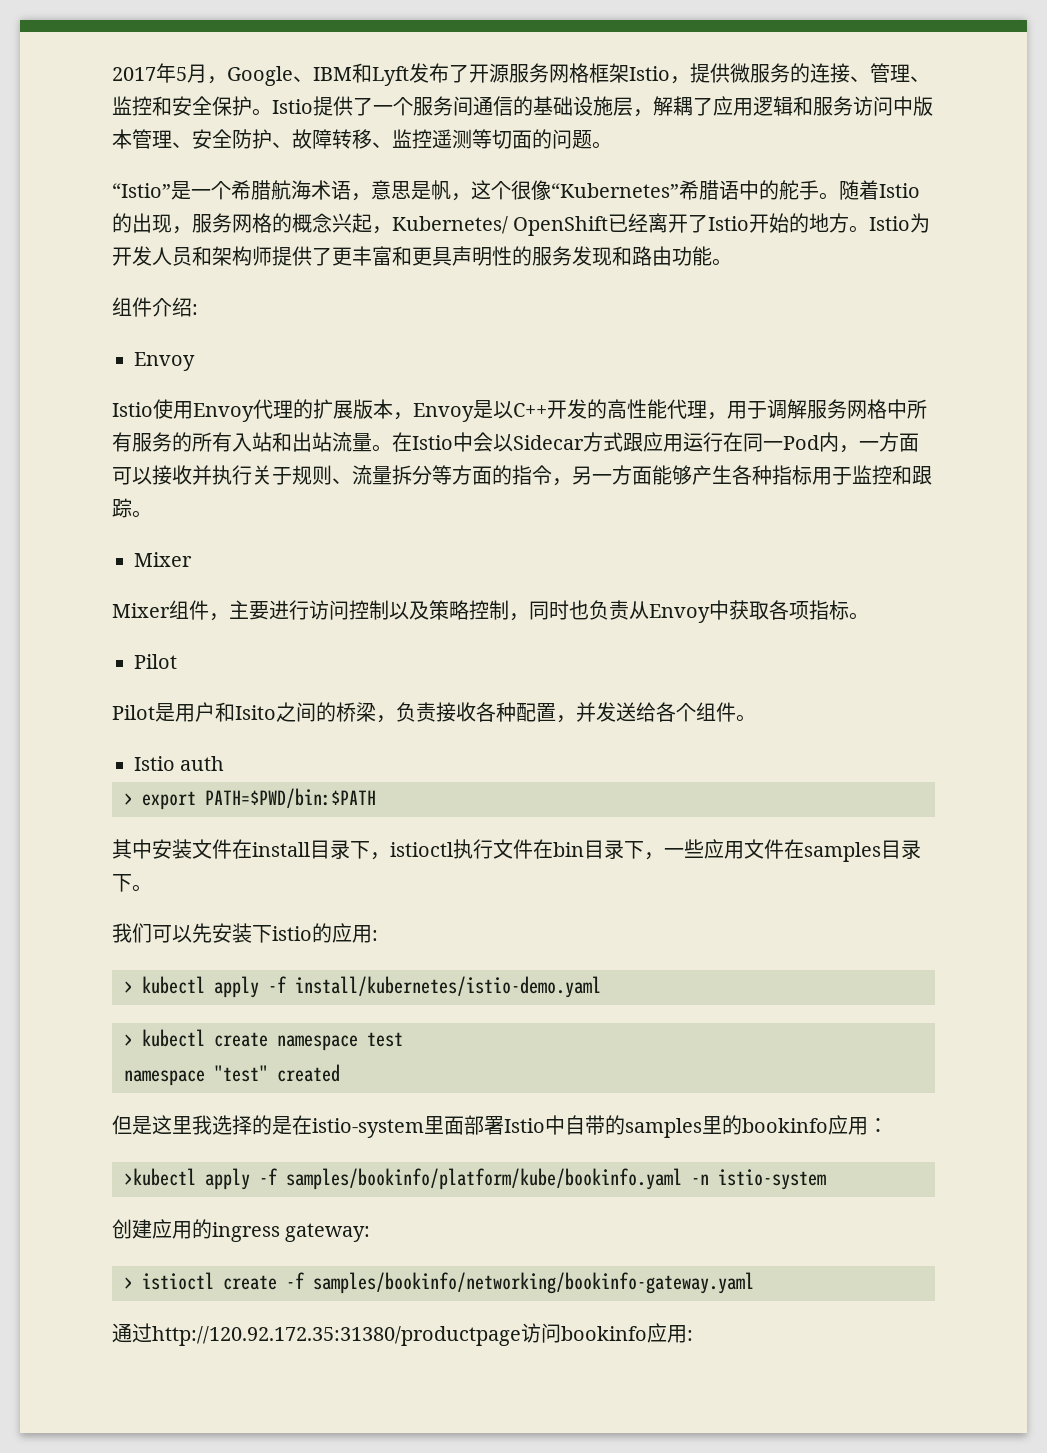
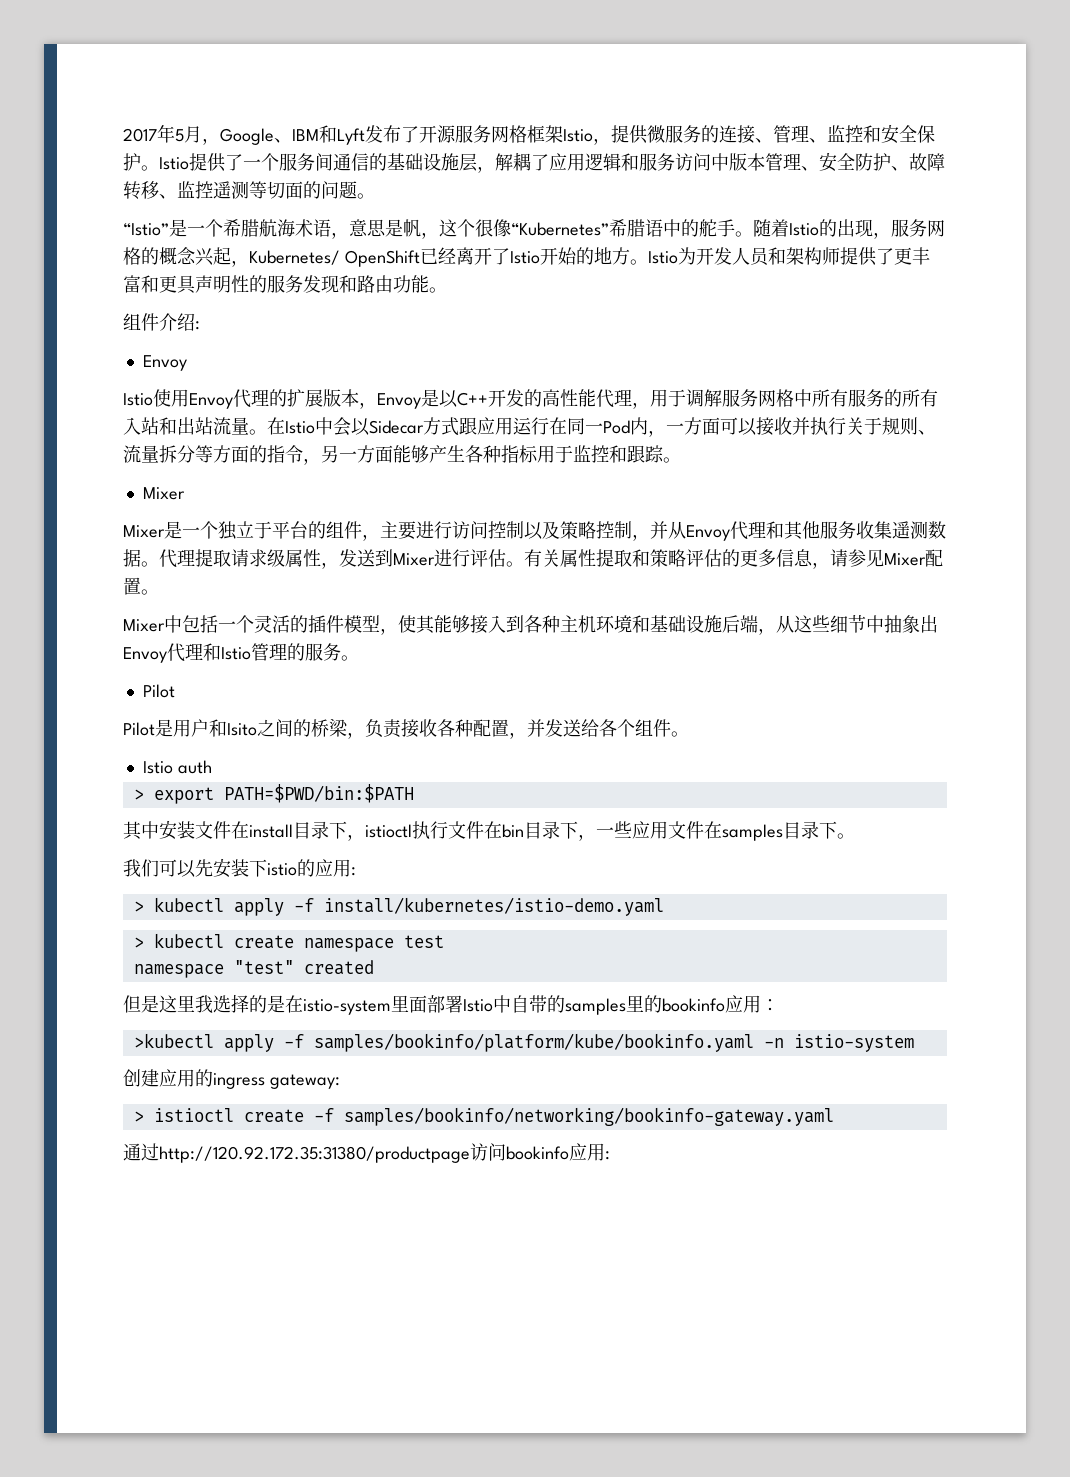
(170, 610) none -> [164,521,326,540] 是一个独立于平台的
[529,600,849,623] 同时也负责从Envoy中获取各项指标 -> [650,521,946,541] [123,549,943,569] [123,577,159,595] [123,615,938,635] [123,643,341,663] 并从Envoy代理和其他服务收集遥测数据。代理提取请求级属性，发送到Mixer进行评估。有关属性提取和策略评估的更多信息，请参见Mixer配置。 // Mixer中包括一个灵活的插件模型，使其能够接入到各种主机环境和基础设施后端，从这些细节中抽象出Envoy代理和Istio管理的服务

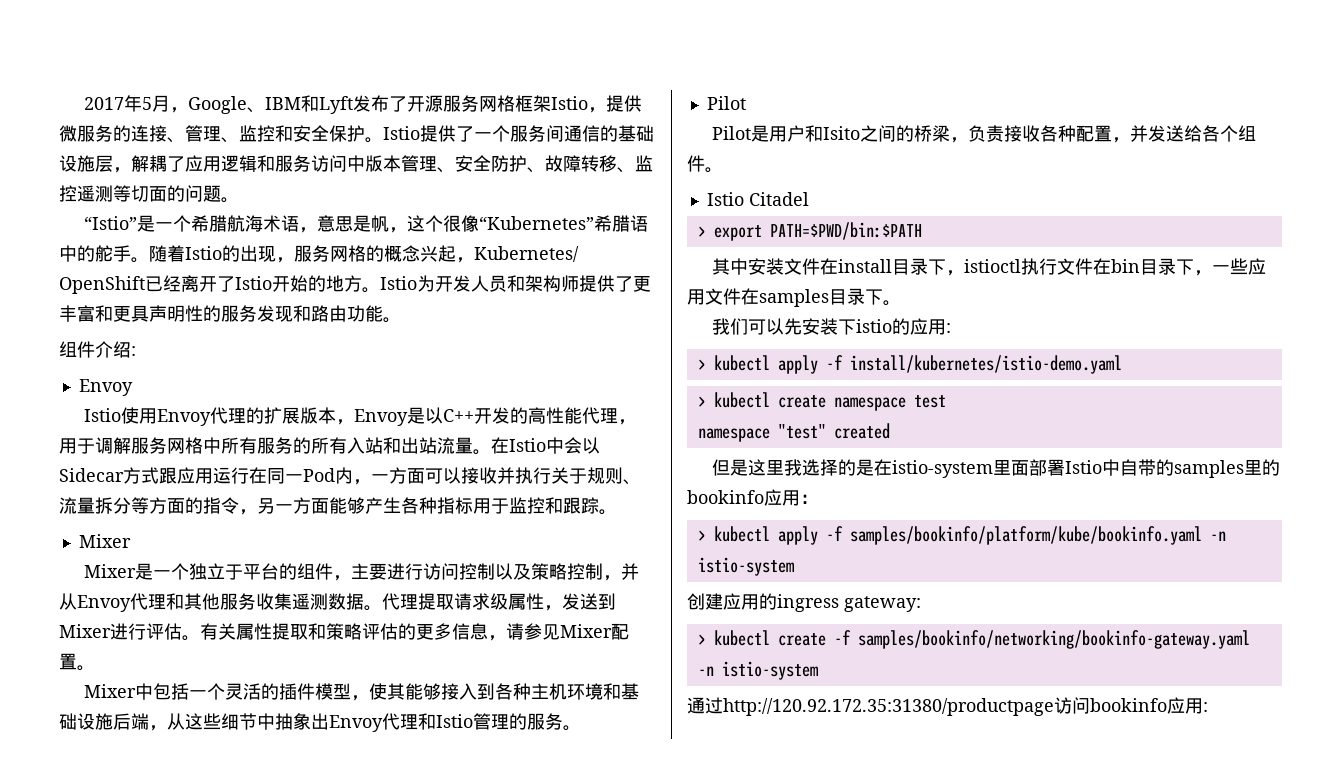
[177,760,212,774] auth -> [748,192,809,206] Citadel
[133,1033,214,1048] >kubectl -> [697,526,770,542] > kubectl
[153,1108,234,1122] istioctl -> [713,630,770,646] kubectl
(834, 1116) none -> [697,661,818,680] -n istio-system

